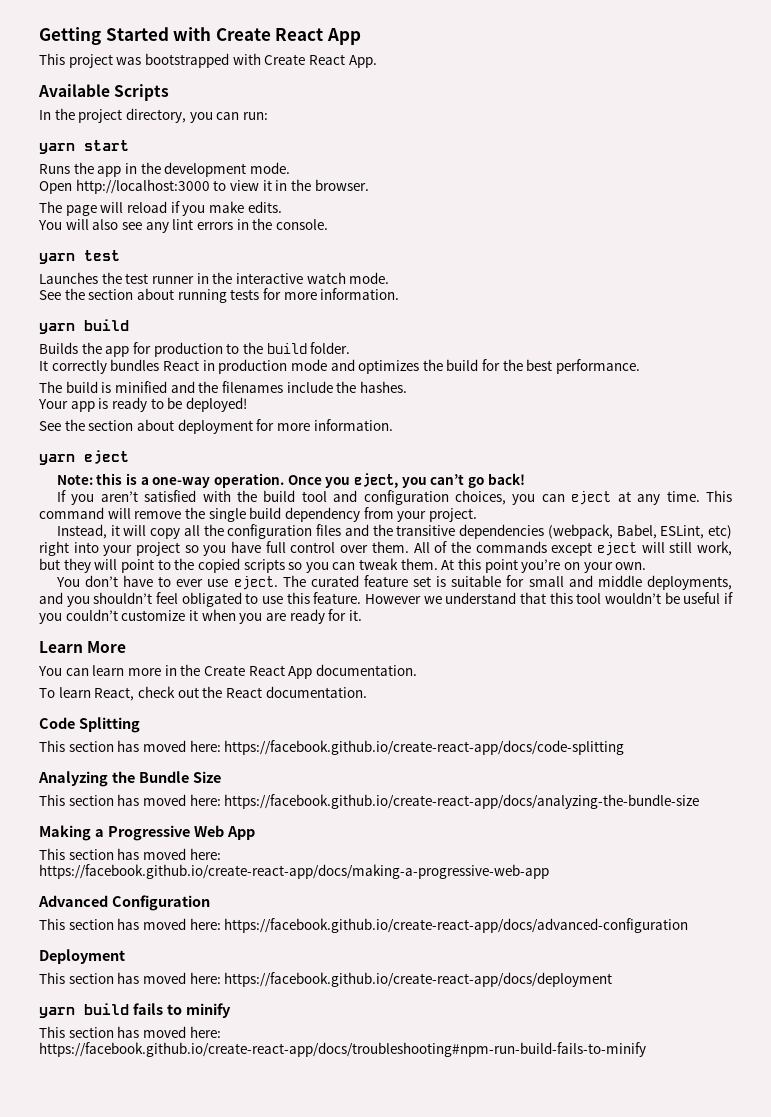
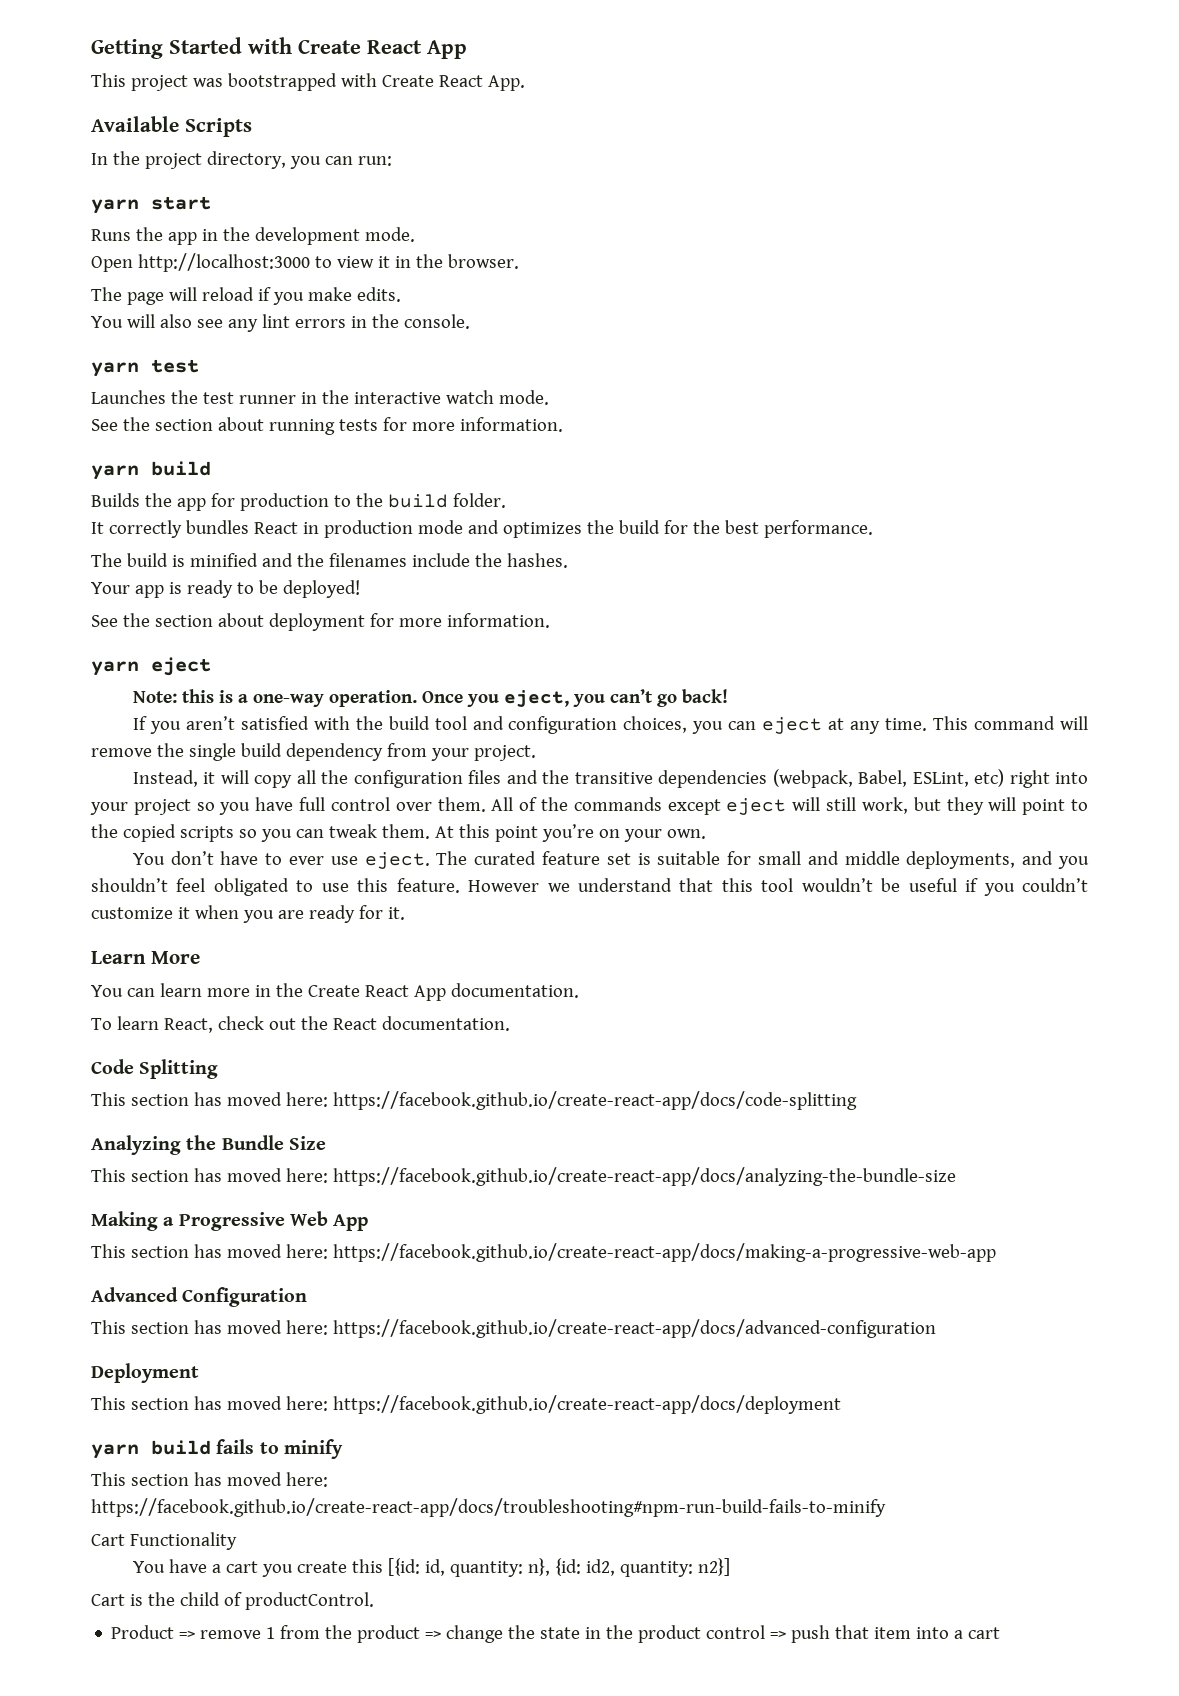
(646, 1049) none -> [91,1532,237,1550] [132,1558,730,1577] [91,1592,374,1610] [111,1625,1001,1643] // Cart Functionality // You have a cart you create this [{id: id, quantity: n}, {id: id2, quantity: n2}] // Cart is the child of productControl. // Product => remove 1 from the product => change the state in the product control => push that item into a cart

